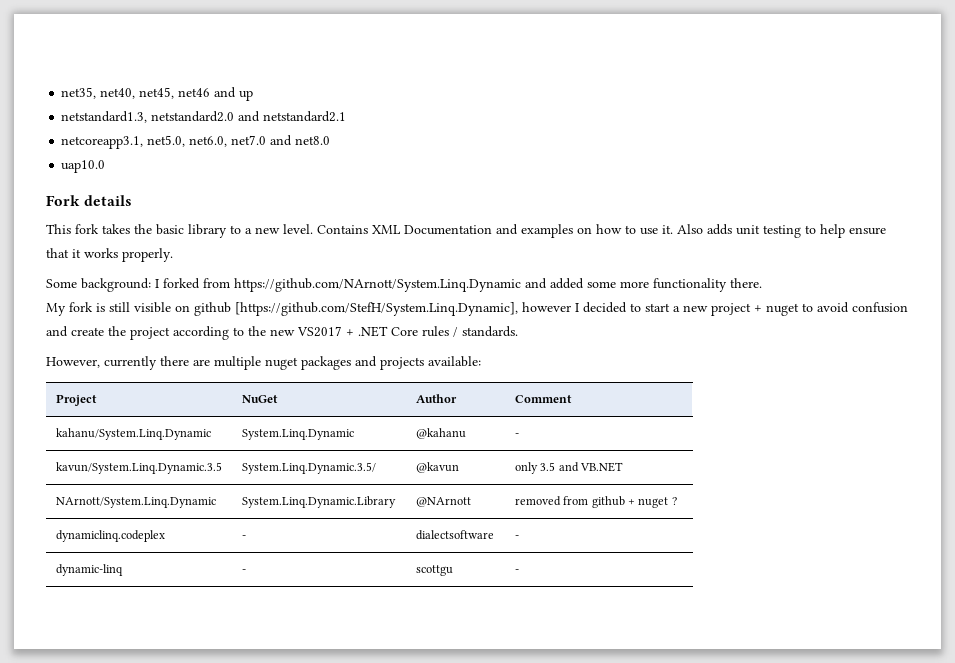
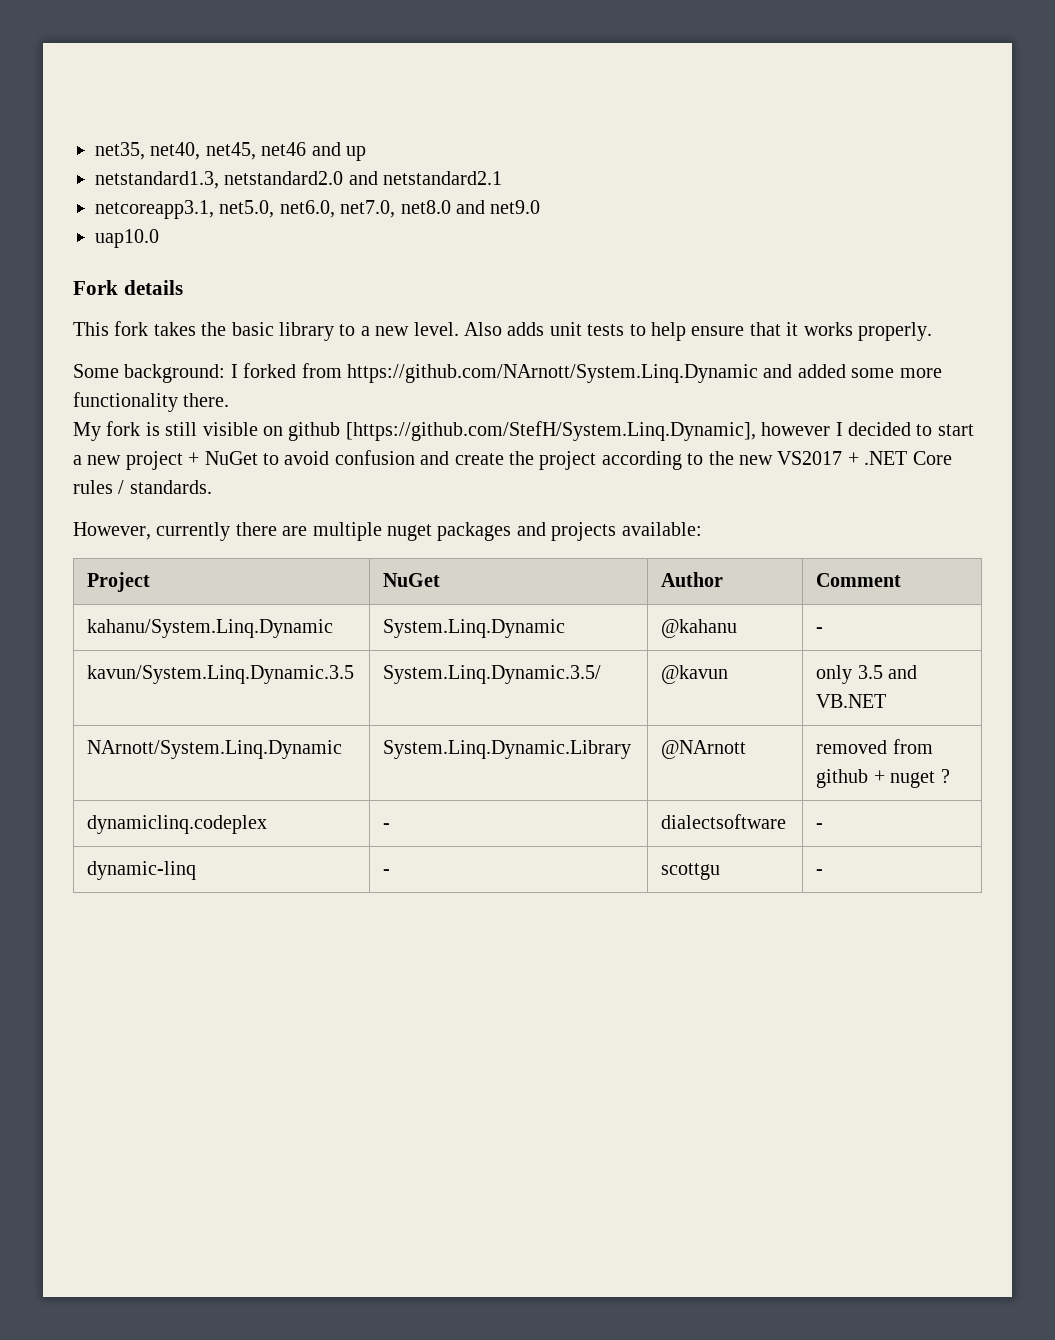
[231,135,331,146] net7.0 and net8.0 -> [340,200,541,218] net7.0, net8.0 and net9.0
[317,224,673,238] Contains XML Documentation and examples on how to use it. -> (459, 329) none
[763,225,801,238] testing -> [587,324,625,336] tests
[766,303,799,316] nuget -> [204,451,258,465] NuGet

